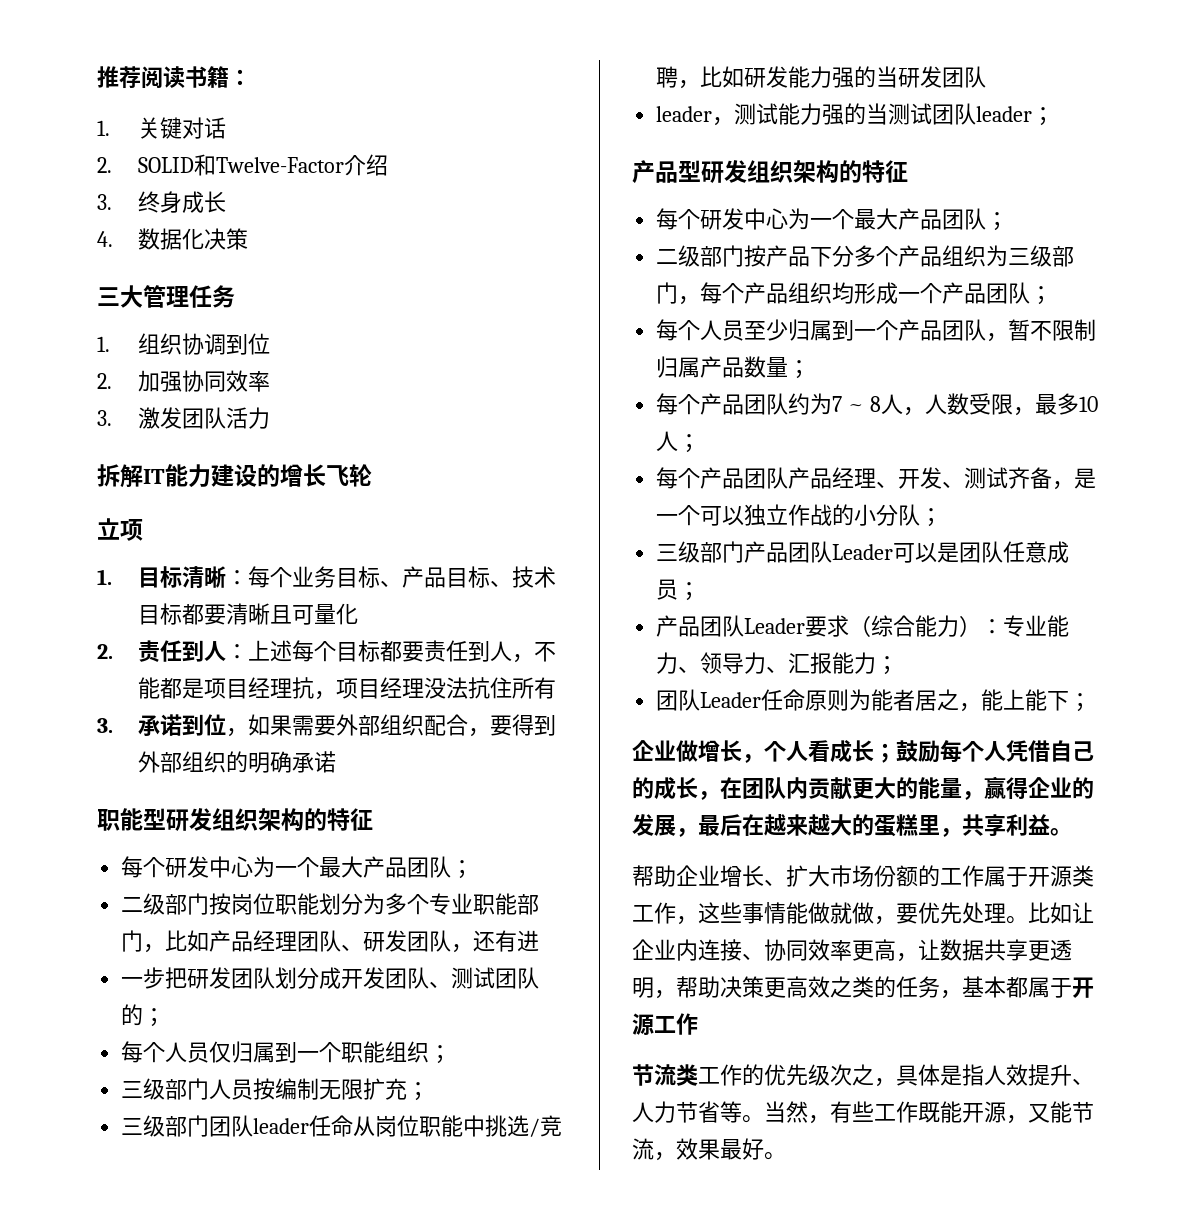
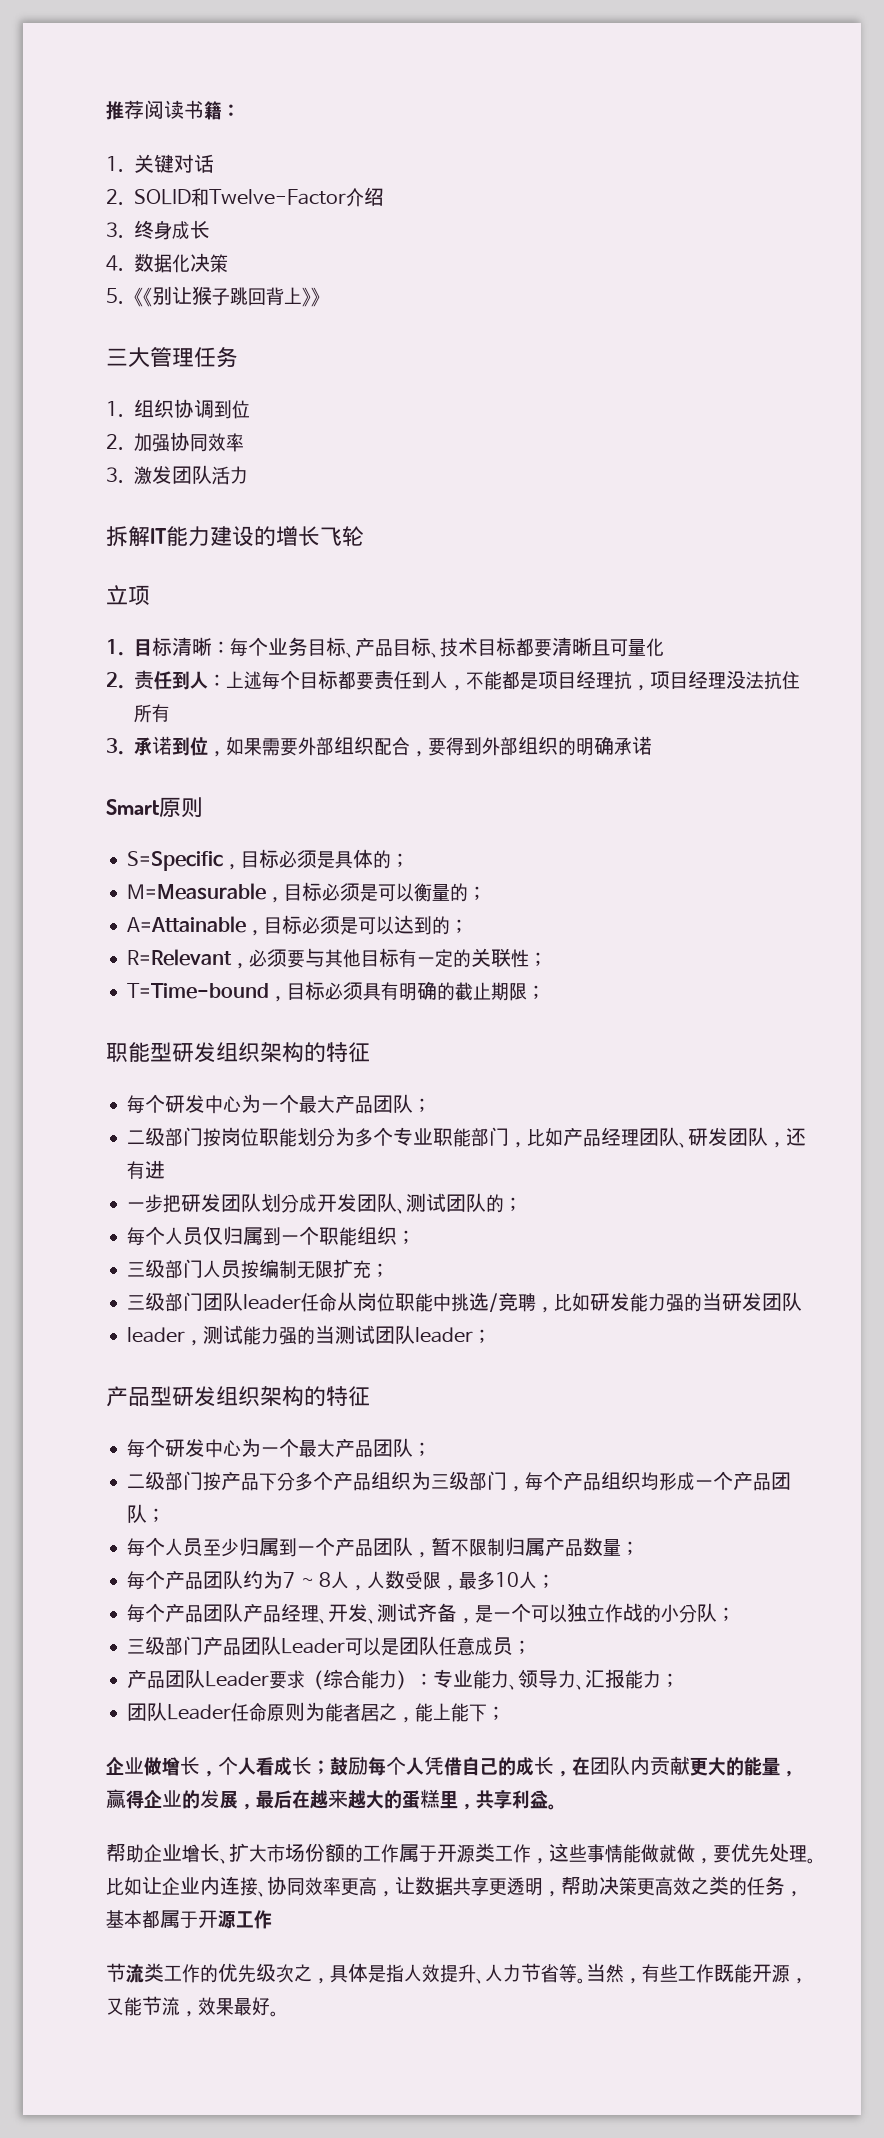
(248, 239) none -> [106,286,321,307] // 5.《《别让猴子跳回背上》》
(336, 762) none -> [106,797,203,818] [127,849,410,871] [127,882,487,903] [127,915,469,936] [127,948,548,969] [127,981,546,1002] // Smart原则 // S=Specific，目标必须是具体的； // M=Measurable，目标必须是可以衡量的； // A=Attainable，目标必须是可以达到的； // R=Relevant，必须要与其他目标有一定的关联性； // T=Time-bound，目标必须具有明确的截止期限；

